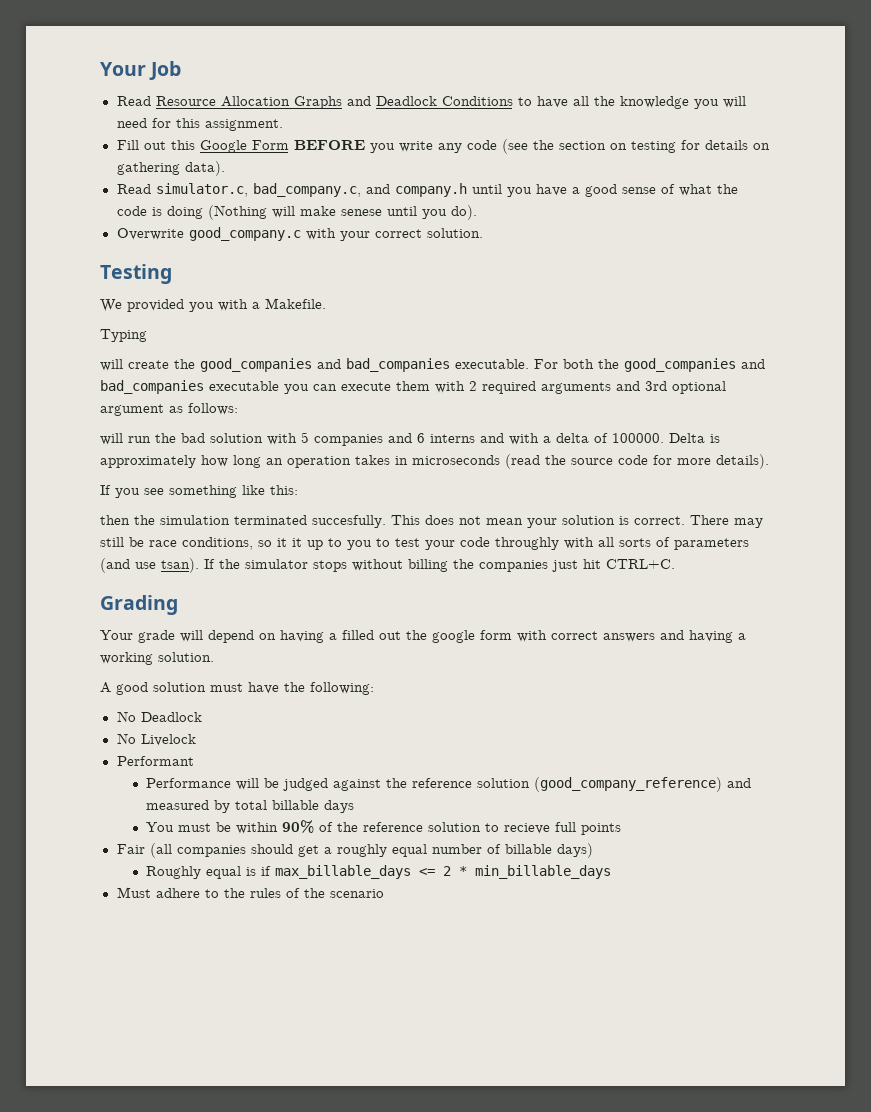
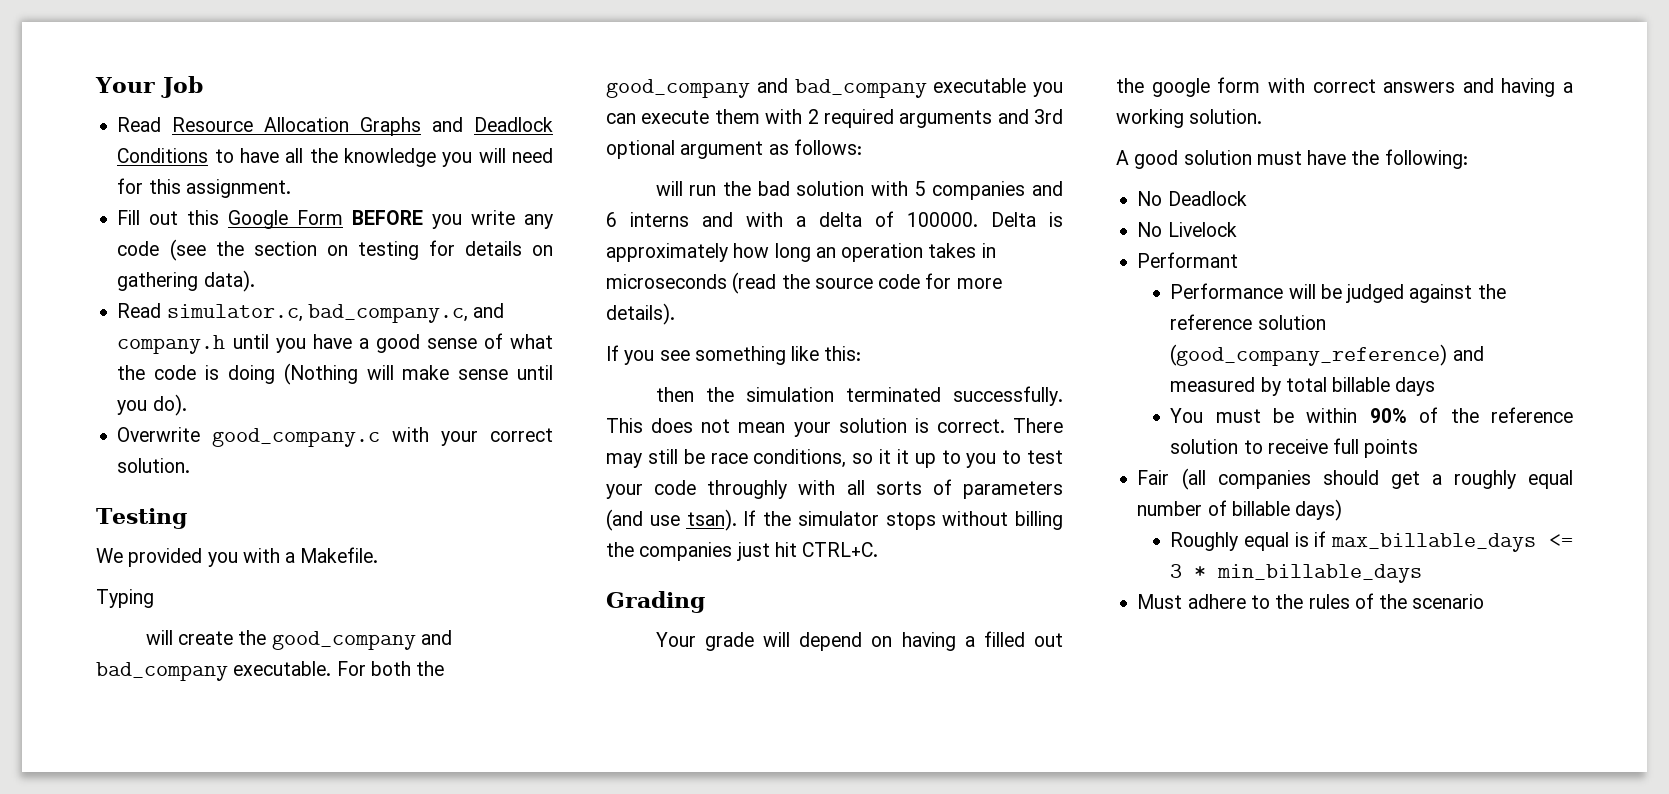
[340,209,382,216] senese -> [458,369,509,380] sense
[200,358,450,372] good_companies and bad_companies -> [271,630,452,650] [96,662,228,681] good_company and bad_company
[624,358,765,372] [100,380,204,394] good_companies and bad_companies -> [606,78,927,98] good_company and bad_company
[312,515,386,528] succesfully. -> [953,386,1063,406] successfully.
[504,823,551,834] recieve -> [1267,439,1328,454] receive
[443,866,452,876] 2 -> [1170,564,1183,578] 3

